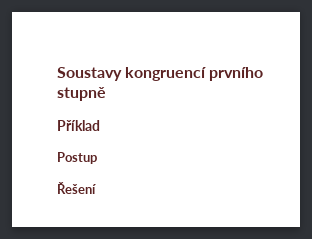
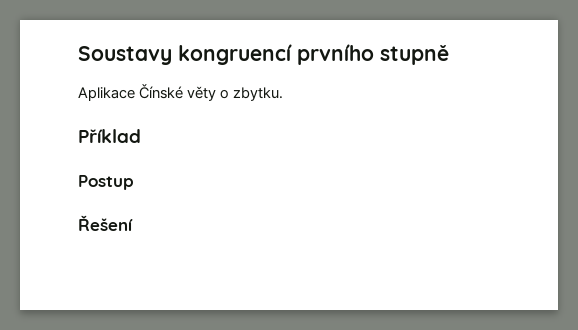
(106, 94) none -> [78,84,284,101] // Aplikace Čínské věty o zbytku.

